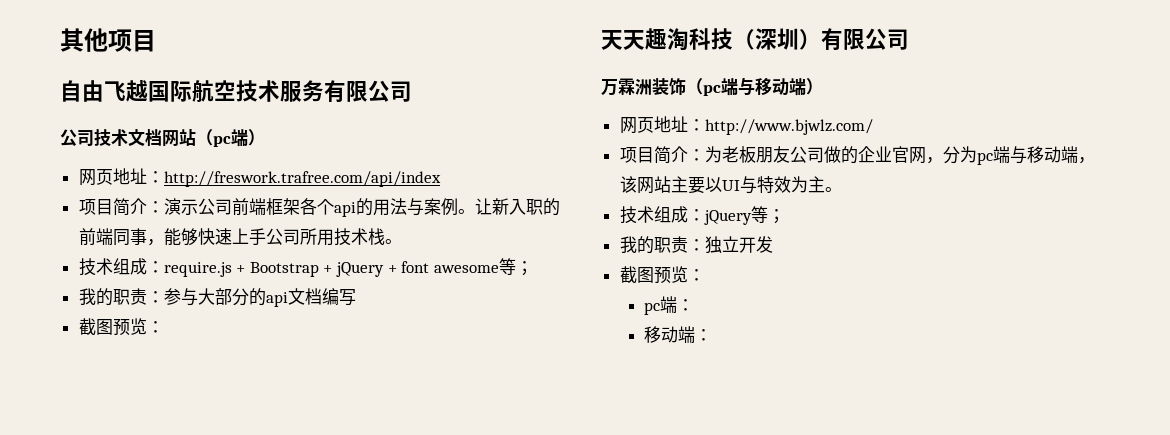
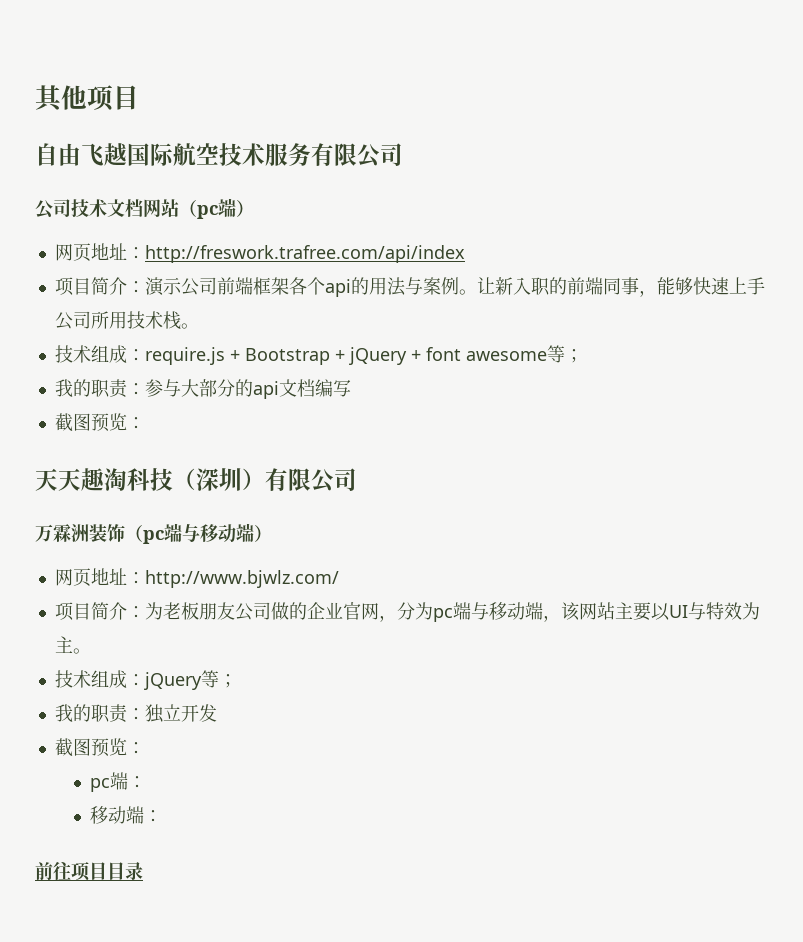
(712, 335) none -> [35,861,143,881] // 前往项目目录

